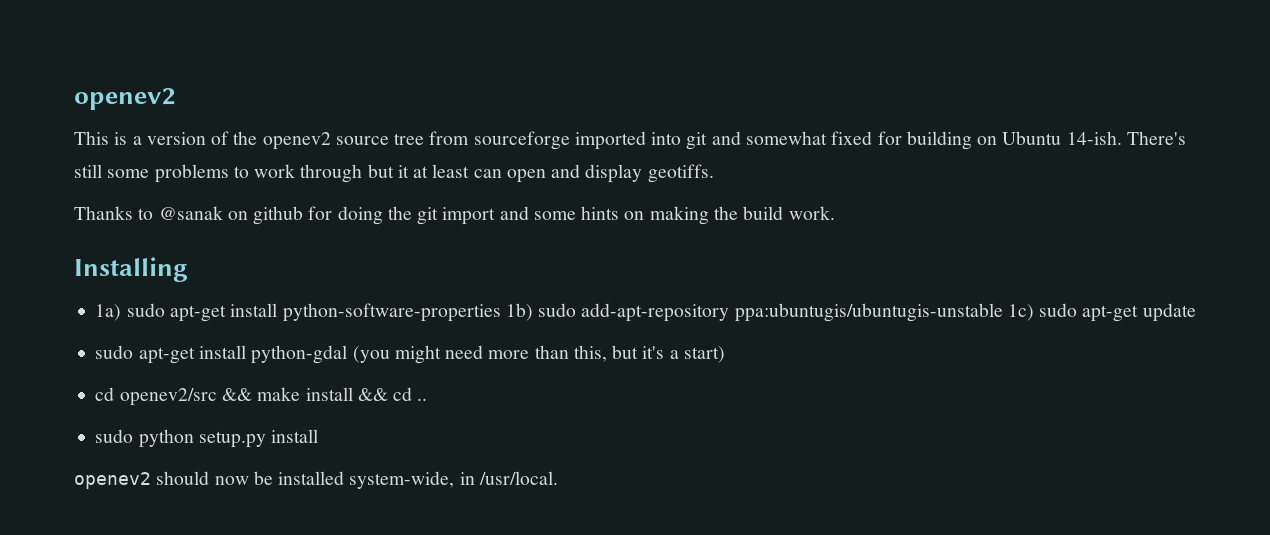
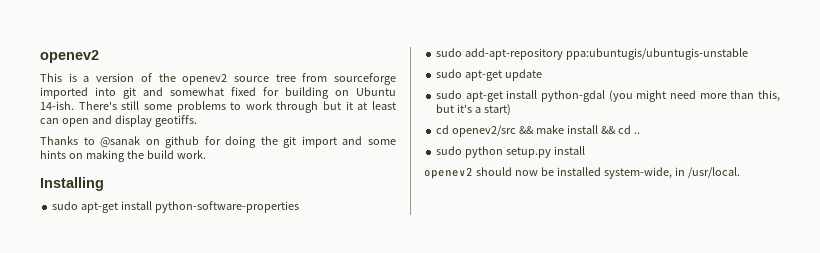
[95,304,122,321] 1a) -> (104, 184) none
[505,303,533,321] 1b) -> (300, 207) //
[1007,304,1034,321] 1c) -> (749, 54) //

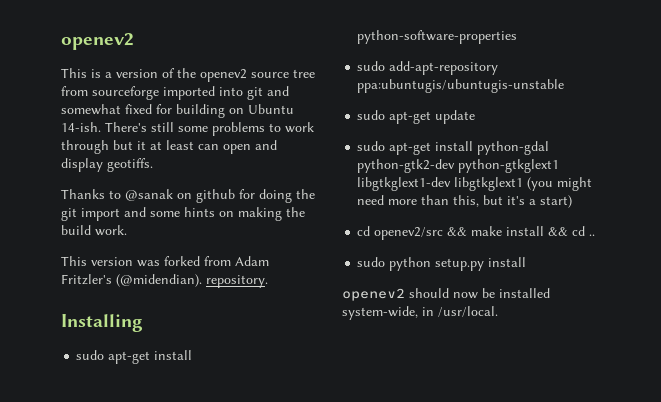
(206, 154) none -> [61,256,269,267] [61,274,268,288] // This version was forked from Adam Fritzler's (@midendian). repository.
(606, 96) none -> [357,159,560,173] [357,177,524,191] python-gtk2-dev python-gtkglext1 libgtkglext1-dev libgtkglext1

